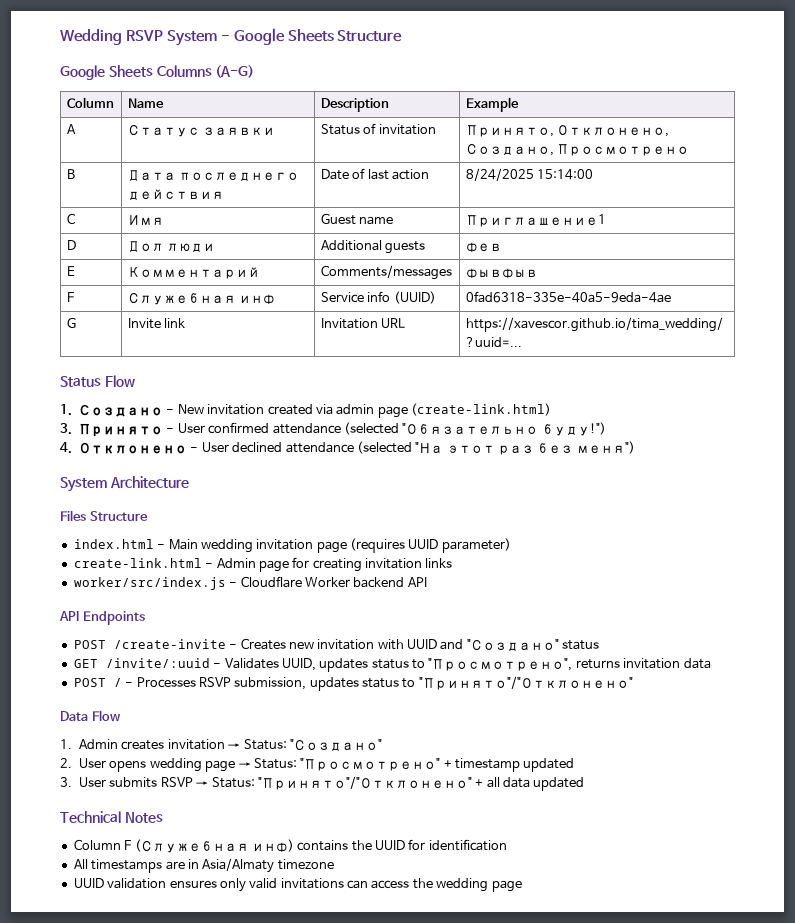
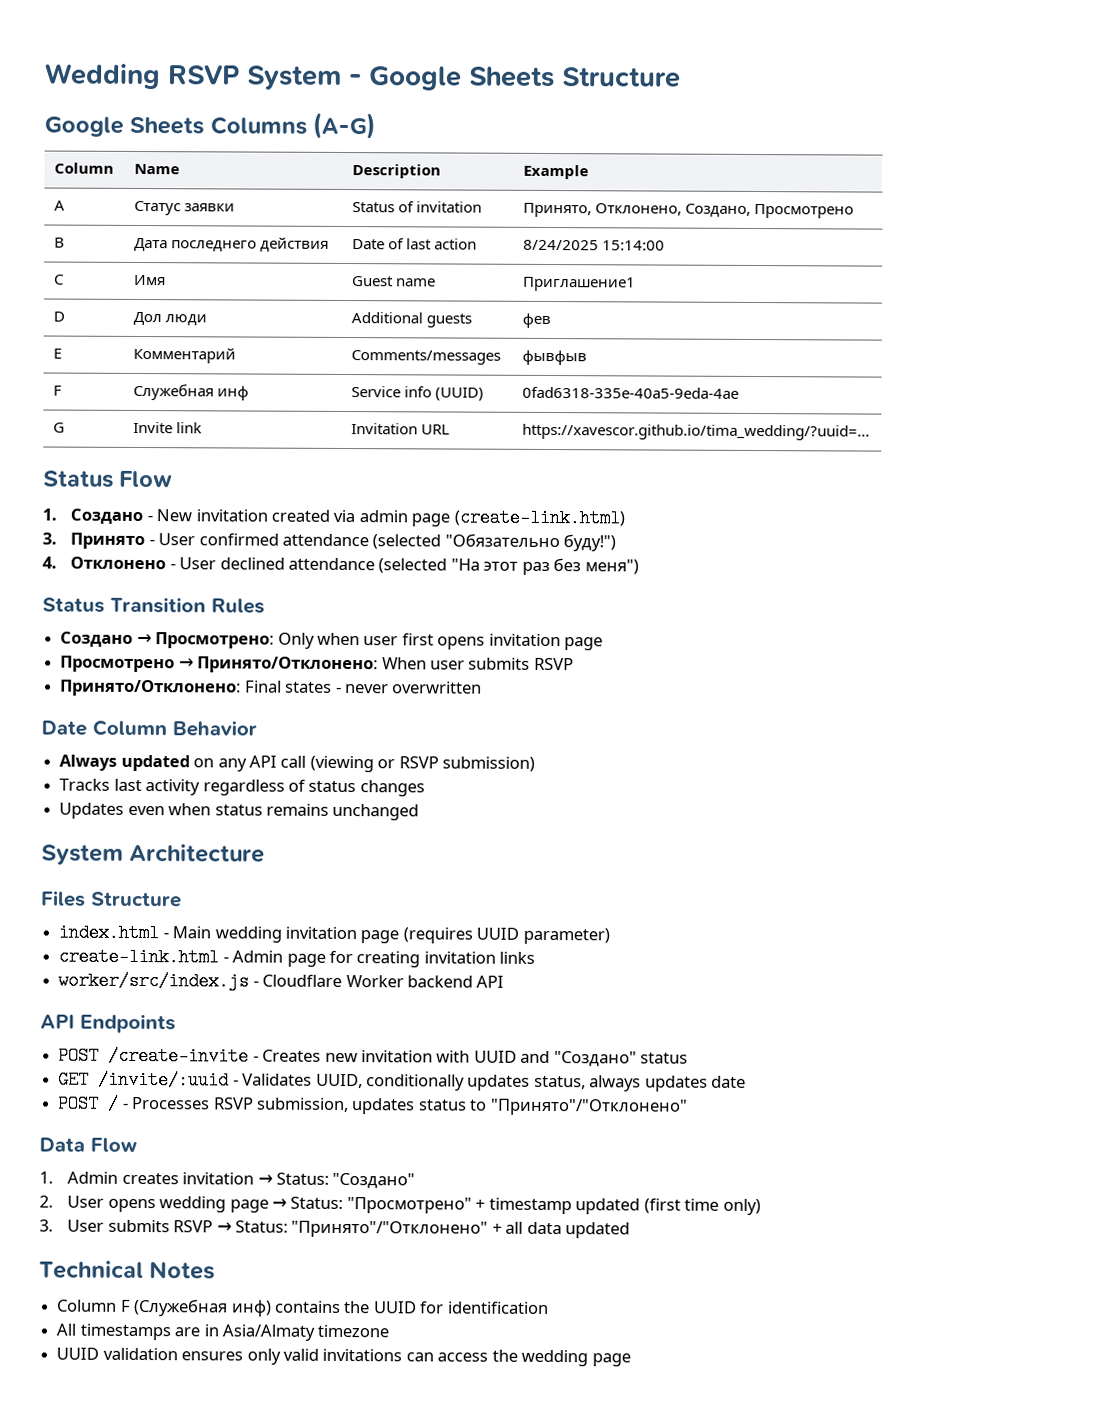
(635, 447) none -> [42,596,265,614] [60,631,604,651] [60,655,574,674] [60,679,483,697] [41,719,257,737] [59,754,536,773] [59,778,425,797] [59,802,420,821] // Status Transition Rules // Создано → Просмотрено: Only when user first opens invitation page // Просмотрено → Принято/Отклонено: When user submits RSVP // Принято/Отклонено: Final states - never overwritten // Date Column Behavior // Always updated on any API call (viewing or RSVP submission) // Tracks last activity regardless of status changes // Updates even when status remains unchanged
[319,658,711,672] updates status to "Просмотрено", returns invitation data -> [365,1074,747,1092] conditionally updates status, always updates date
(575, 765) none -> [643,1198,761,1216] (first time only)

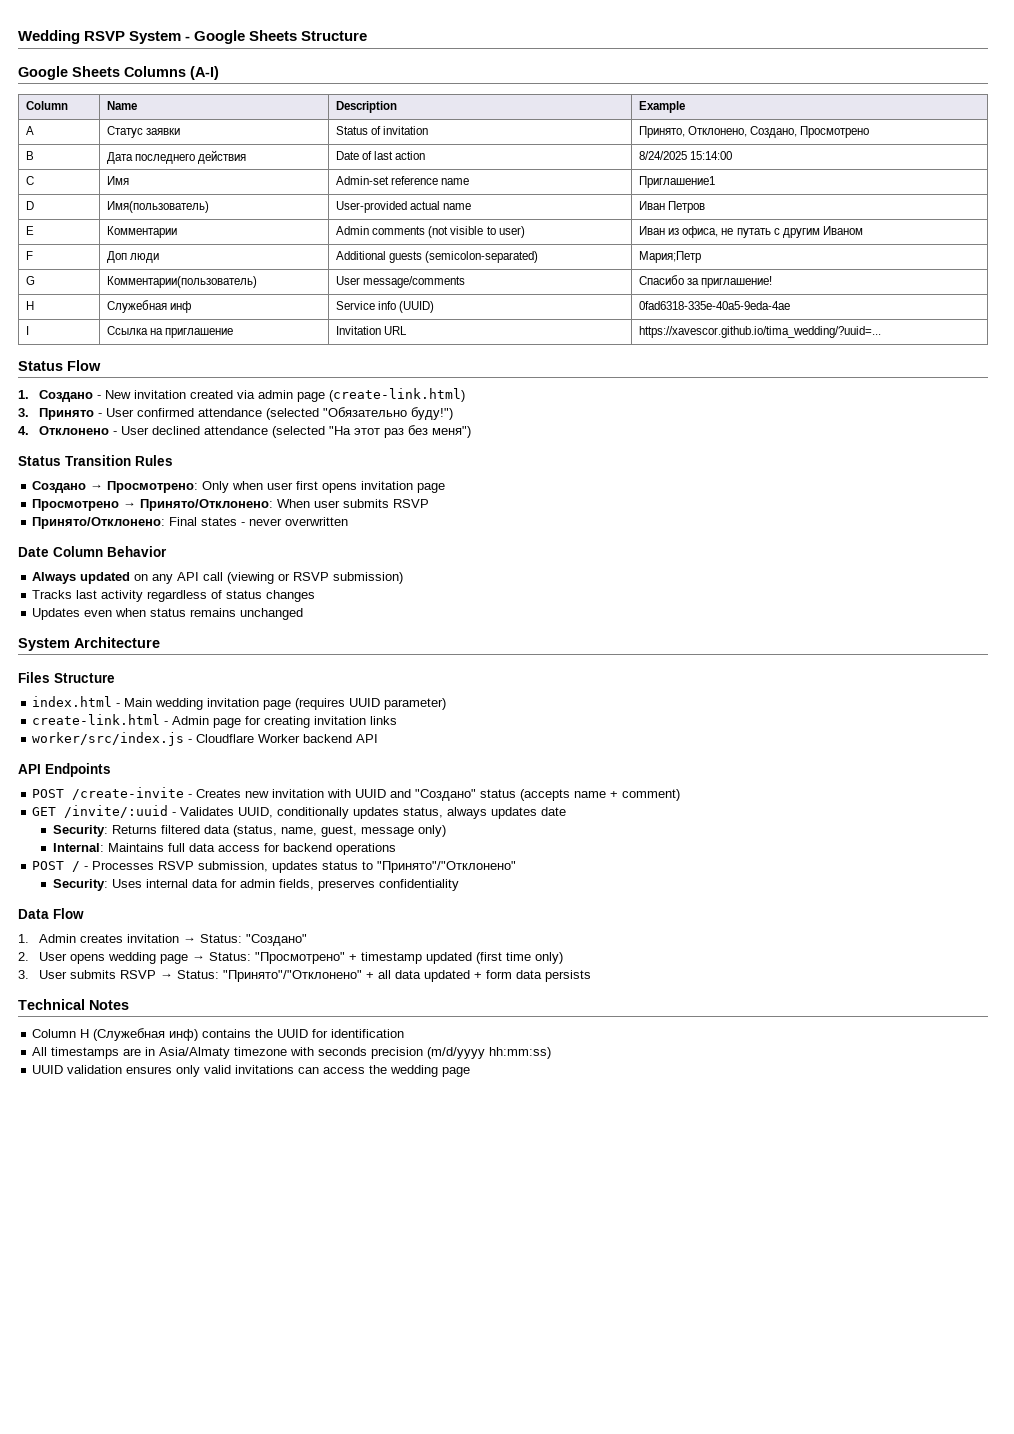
[312,112,377,140] (A-G) -> [190,66,219,80] (A-I)
[352,276,395,287] Guest -> [336,176,439,185] Admin-set reference
[133,311,208,326] [351,312,473,328] [522,312,552,329] [53,348,63,359] [133,347,237,364] [351,350,502,365] [522,349,588,366] [53,385,63,396] Дол люди | Additional guests | фев // E | Комментарий | Comments/messages | фывфыв // F -> [107,201,210,213] [336,201,472,213] [639,201,706,213] [26,226,35,235] [107,226,178,238] [336,226,525,238] [639,226,863,238] [26,251,34,260] [107,251,160,263] [336,251,539,263] [639,251,702,263] [26,276,36,285] [107,276,258,288] [336,276,466,288] [639,275,773,288] [26,301,35,310] Имя(пользователь) | User-provided actual name | Иван Петров // E | Комментарии | Admin comments (not visible to user) | Иван из офиса, не путать с другим Иваном // F | Доп люди | Additional guests (semicolon-separated) | Мария;Петр // G | Комментарии(пользователь) | User message/comments | Спасибо за приглашение! // H
[53,422,66,433] [133,421,203,434] G | Invite link -> [26,326,30,335] [107,326,234,338] I | Ссылка на приглашение
(689, 1058) none -> [520,789,681,801] (accepts name + comment)
(747, 1081) none -> [53,825,447,837] [53,843,397,855] // Security: Returns filtered data (status, name, guest, message only) // Internal: Maintains full data access for backend operations
(688, 1107) none -> [53,879,460,891] // Security: Uses internal data for admin fields, preserves confidentiality
(631, 1230) none -> [473,970,591,982] + form data persists
[120,1299,131,1312] F -> [80,1029,90,1038] H
(390, 1331) none -> [290,1047,552,1059] with seconds precision (m/d/yyyy hh:mm:ss)

